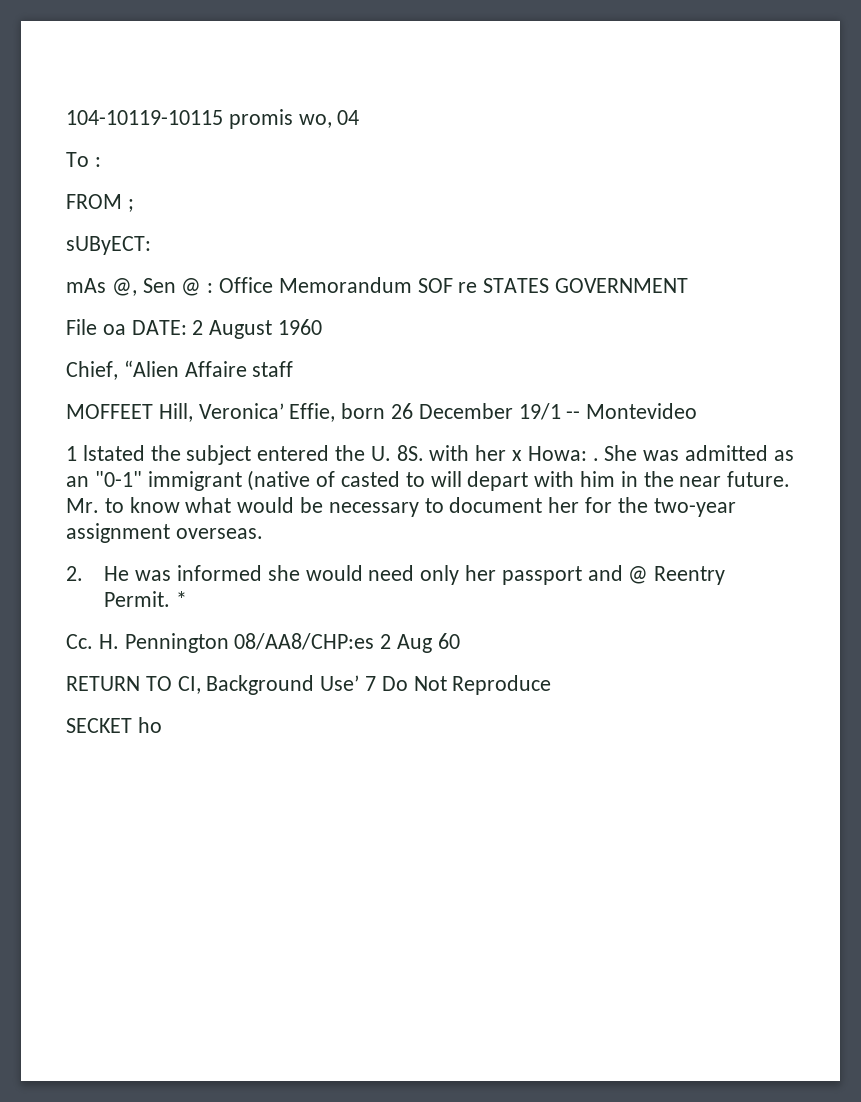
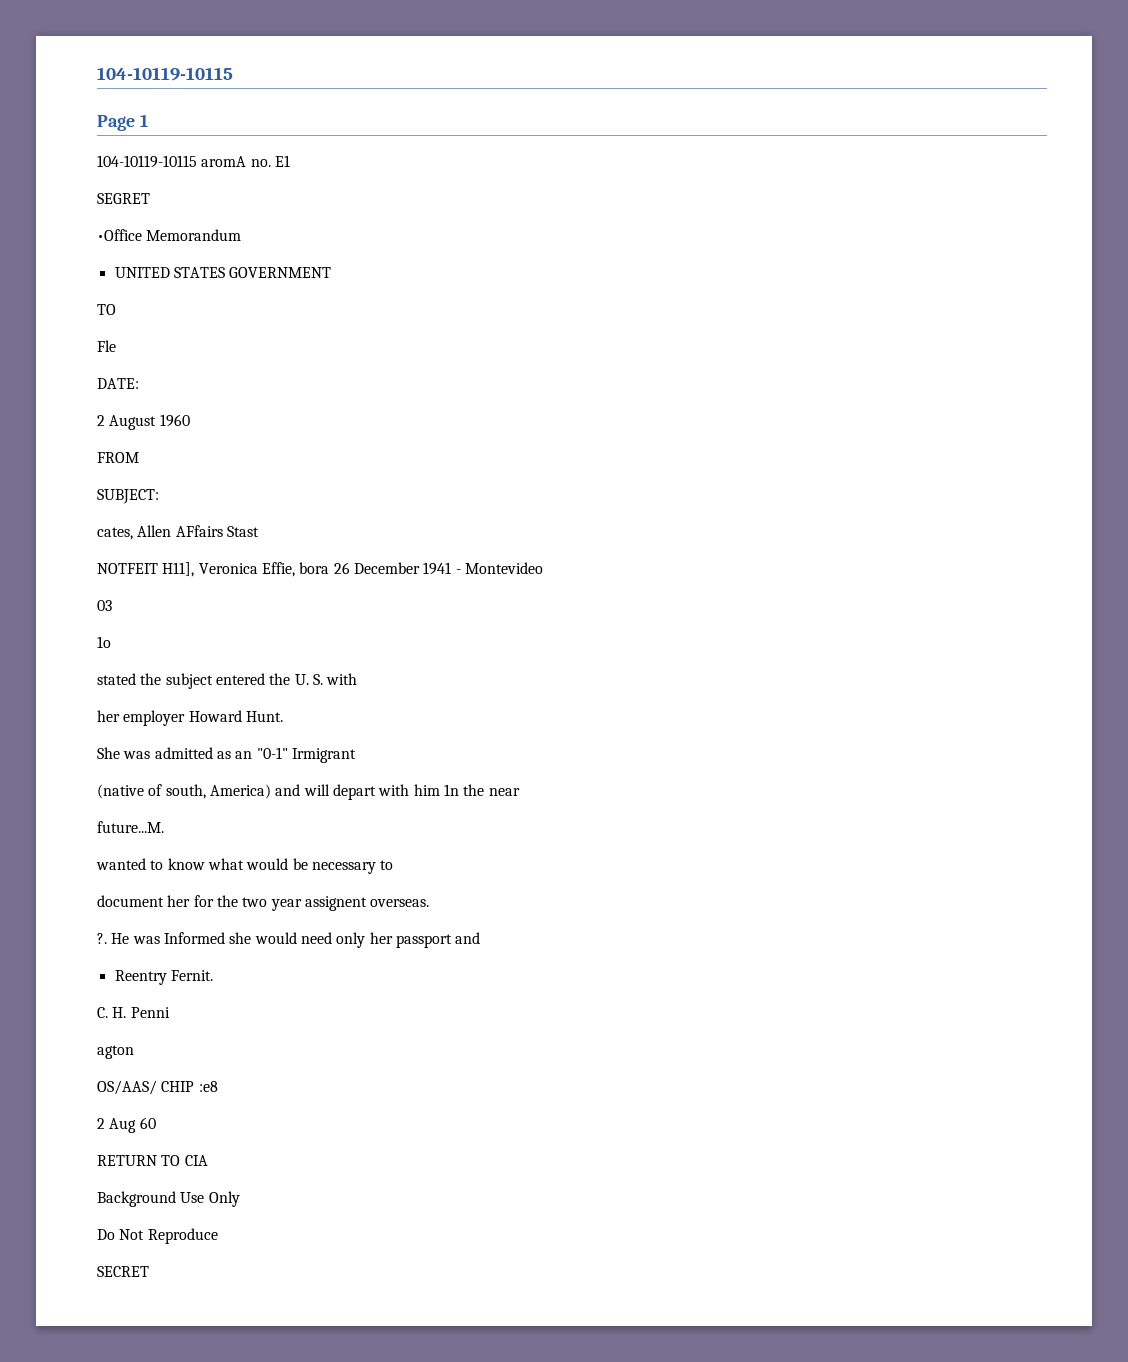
[66,109,360,129] [66,152,101,167] [66,194,134,212] [66,236,151,255] [66,277,274,296] 104-10119-10115 promis wo, 04 // To : // FROM ; // sUByECT: // mAs @, Sen @ : Office -> [97,67,233,81] [97,114,148,131] [97,155,290,168] [97,193,150,204] [97,229,142,241] 104-10119-10115 // Page 1 // 104-10119-10115 aromA no. E1 // SEGRET // •Office
[417,278,478,293] SOF re -> [114,267,170,278] // UNITED
[66,319,126,335] File oa -> [97,304,116,315] [97,340,116,352] TO // Fle //
(187, 327) none -> (139, 383) //
[66,360,294,380] [66,403,698,422] [66,445,145,461] Chief, “Alien Affaire staff // MOFFEET Hill, Veronica’ Effie, born 26 December 19/1 -- Montevideo // 1 lstated -> [97,452,139,463] [97,489,159,504] [97,525,259,540] [97,562,543,577] [97,600,112,611] [97,636,111,648] [97,673,136,685] FROM // SUBJECT: // cates, Allen AFfairs Stast // NOTFEIT H11], Veronica Effie, bora 26 December 1941 - Montevideo // 03 // 1o // stated
[396,445,599,461] 8S. with her x Howa: . -> [312,673,358,685] [97,710,283,726] S. with // her employer Howard Hunt. //
[147,471,242,491] immigrant -> [291,748,356,763] Irmigrant //
[341,471,425,487] casted to -> [165,784,301,799] south, America) and
[620,471,638,487] in -> [443,784,459,796] 1n
[727,471,791,487] [66,498,99,513] future. Mr. -> [97,821,164,833] [96,858,146,870] // future...M. // wanted
(444, 505) none -> (394, 865) //
[653,498,736,517] [66,523,170,543] two-year assignment -> [242,896,367,911] two year assignent
[66,566,83,581] 2. -> [97,933,107,944] ?.
[177,565,263,581] informed -> [163,932,225,944] Informed
[628,566,726,585] [104,591,188,607] [66,633,375,653] @ Reentry Permit. * // Cc. H. Pennington 08/AA8/CHP:es -> [114,970,213,985] [97,1007,170,1018] [97,1045,134,1059] [97,1080,218,1095] // Reentry Fernit. // C. H. Penni // agton // OS/AAS/ CHIP :e8 //
[177,675,377,695] CI, Background Use’ 7 -> [184,1155,208,1166] [97,1191,240,1207] CIA // Background Use Only //
[66,717,162,733] SECKET ho -> [97,1266,149,1277] SECRET

